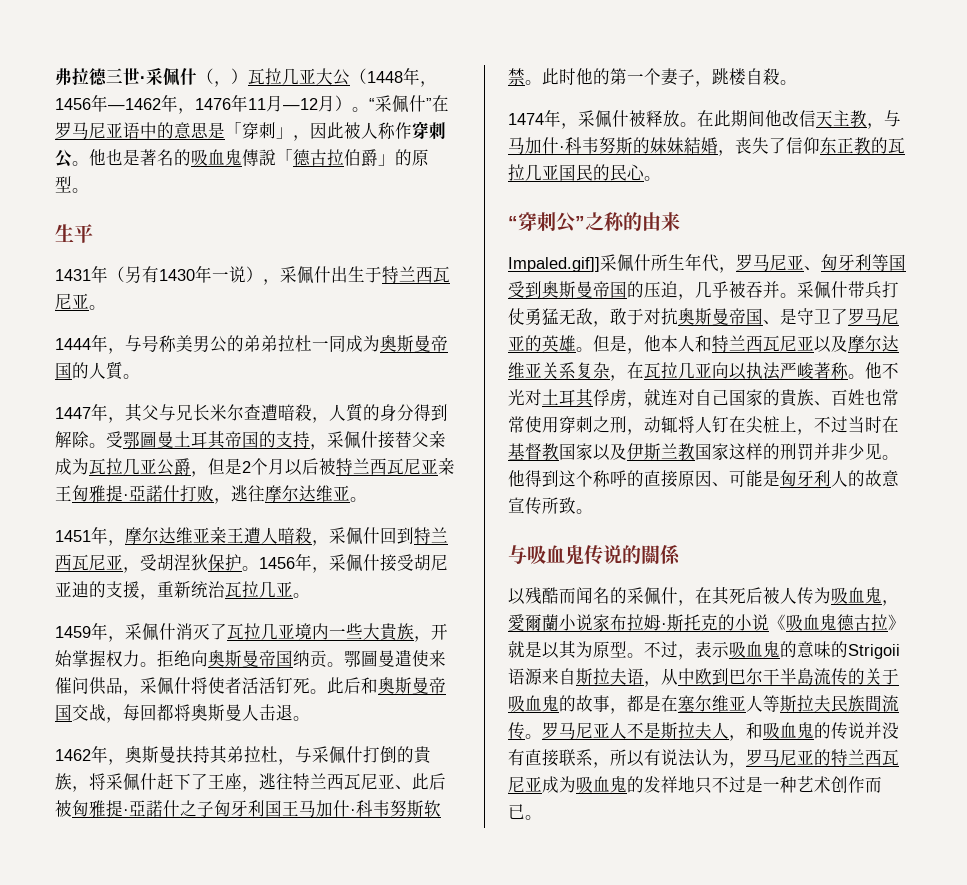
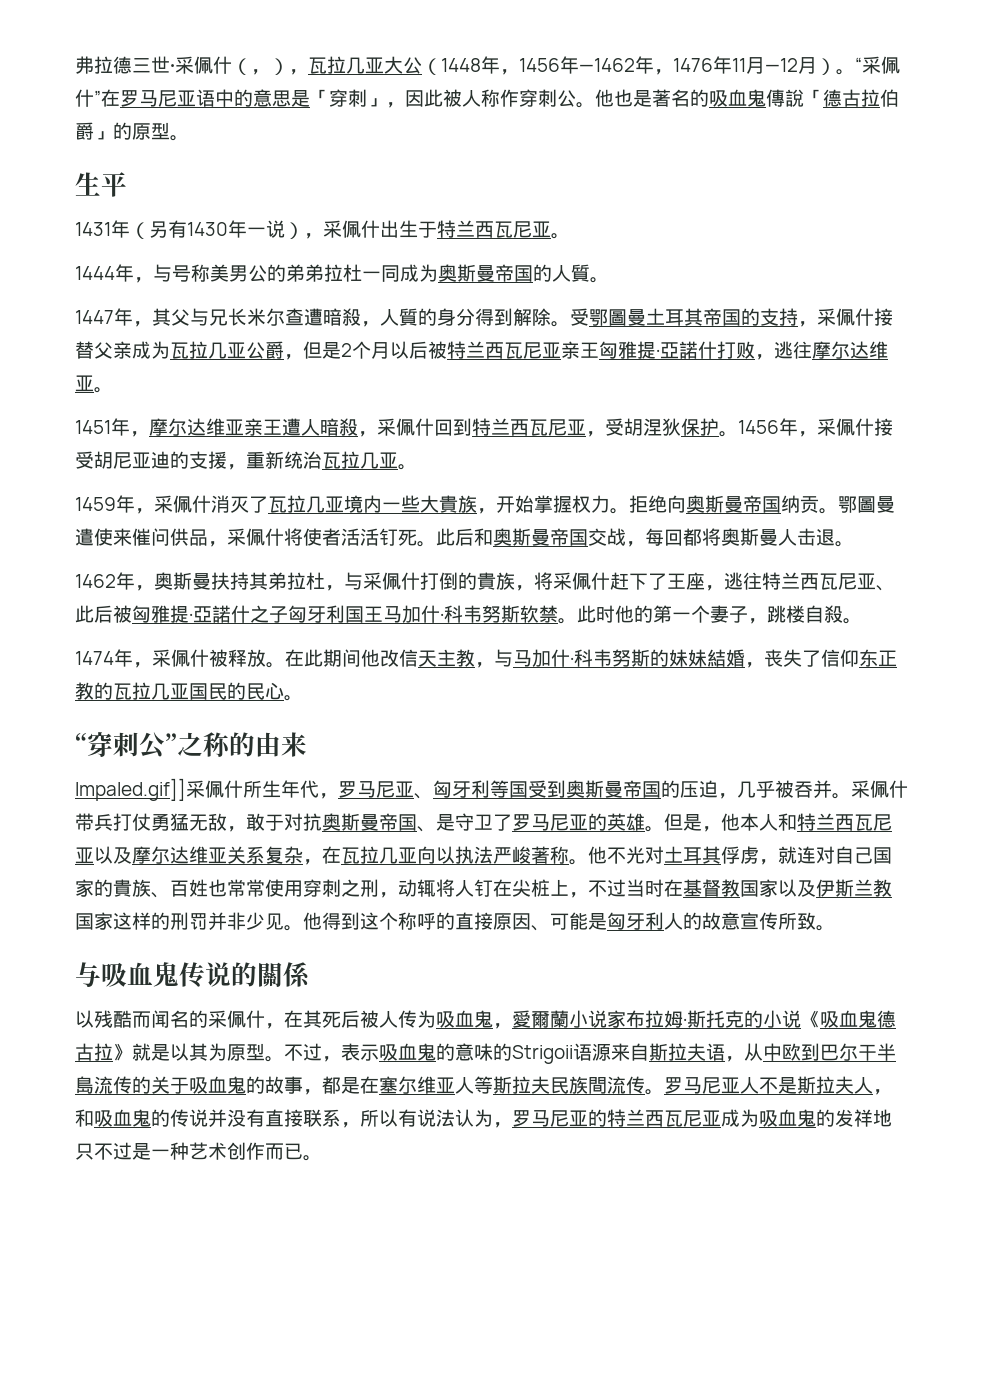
(248, 76) none -> [289,69,308,75] ，

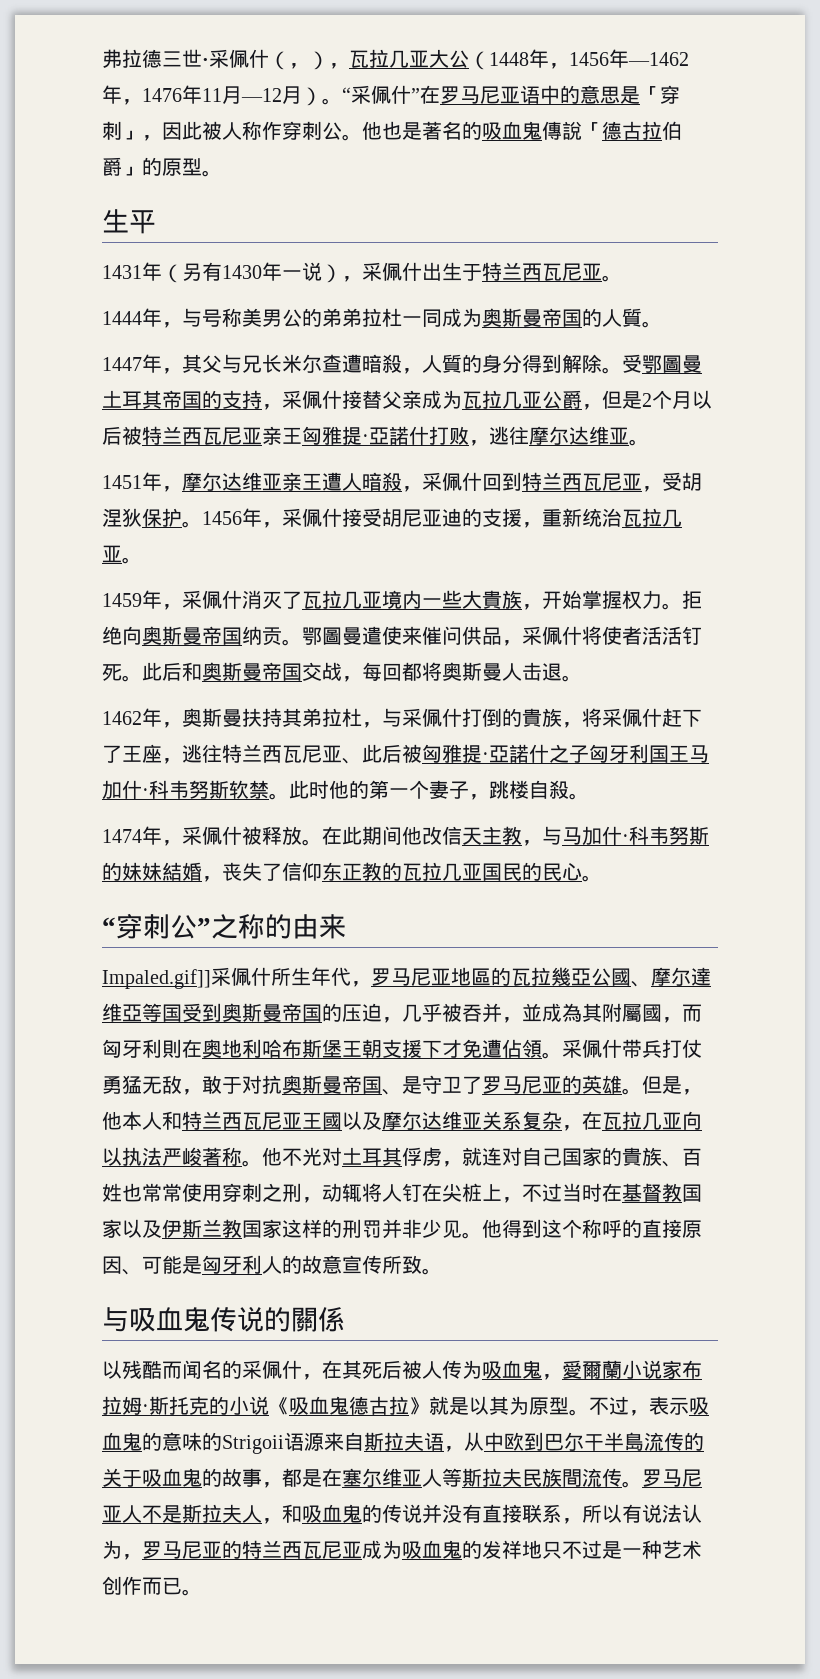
[414,780,490,799] 、匈牙利 -> [451,967,711,987] [102,1003,142,1022] 地區的瓦拉幾亞公國、摩尔達维亞
(832, 789) none -> [502,1003,702,1023] [102,1039,542,1058] ，並成為其附屬國，而匈牙利則在奥地利哈布斯堡王朝支援下才免遭佔領
(94, 855) none -> [302,1112,342,1130] 王國

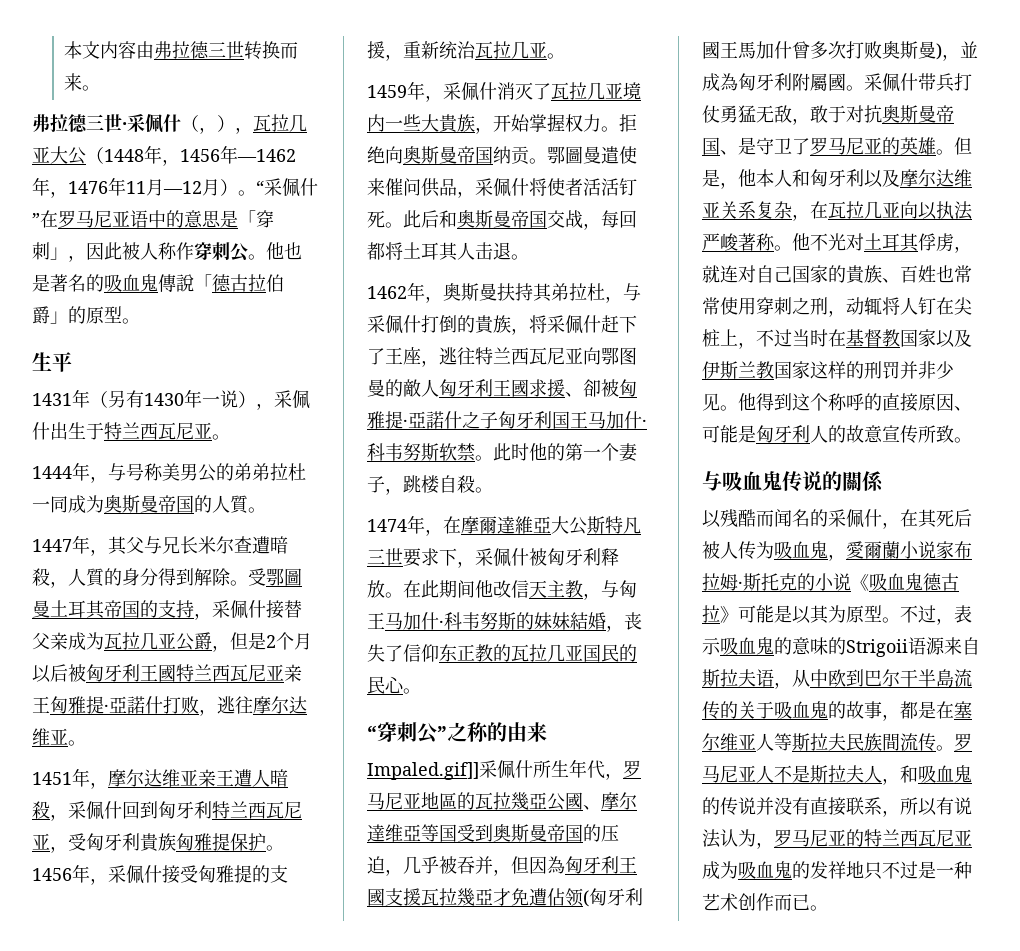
(102, 58) none -> [64,41,299,60] [64,73,101,91] 本文内容由弗拉德三世转换而来。 //
(142, 435) none -> [86,664,176,682] 匈牙利王國
(522, 481) none -> [158,801,212,819] 匈牙利
[682,472,702,491] [102,508,142,527] 胡涅狄 -> [86,833,230,852] 匈牙利貴族匈雅提
[382,508,462,527] 胡尼亚迪 -> [198,865,252,883] 匈雅提
[442,662,502,681] 奥斯曼 -> [403,242,458,261] 土耳其
[342,744,402,764] 、此后 -> [583,347,637,365] [367,379,601,397] 向鄂图曼的敵人匈牙利王國求援、卻
(182, 843) none -> [443,516,641,535] [367,548,475,568] 在摩爾達維亞大公斯特凡三世要求下，
(262, 835) none -> [547,548,601,566] 匈牙利
(562, 835) none -> [619,580,637,598] [367,612,385,629] 匈王
[522,1003,702,1023] [102,1039,542,1058] 並成為其附屬國，而匈牙利則在奥地利哈布斯堡王朝支援下才免遭佔領 -> [511,856,637,874] [367,888,643,907] [702,41,978,61] [702,73,846,91] 但因為匈牙利王國支援瓦拉幾亞才免遭佔领(匈牙利國王馬加什曾多次打败奥斯曼)，並成為匈牙利附屬國
[182,1111,342,1130] 特兰西瓦尼亚王國 -> [810,169,864,187] 匈牙利
[429,1396,449,1415] 就 -> [738,605,774,623] 可能

